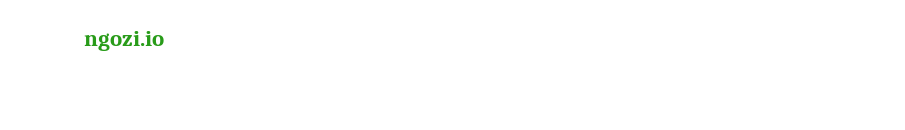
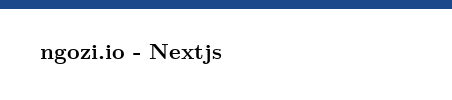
(164, 41) none -> [133,44,222,64] - Nextjs

